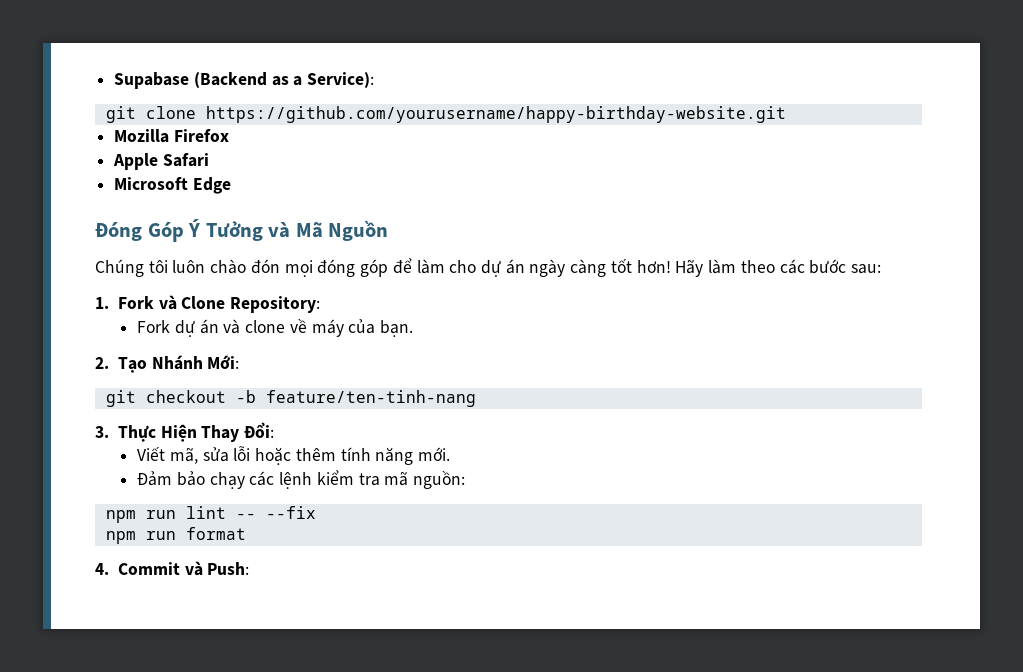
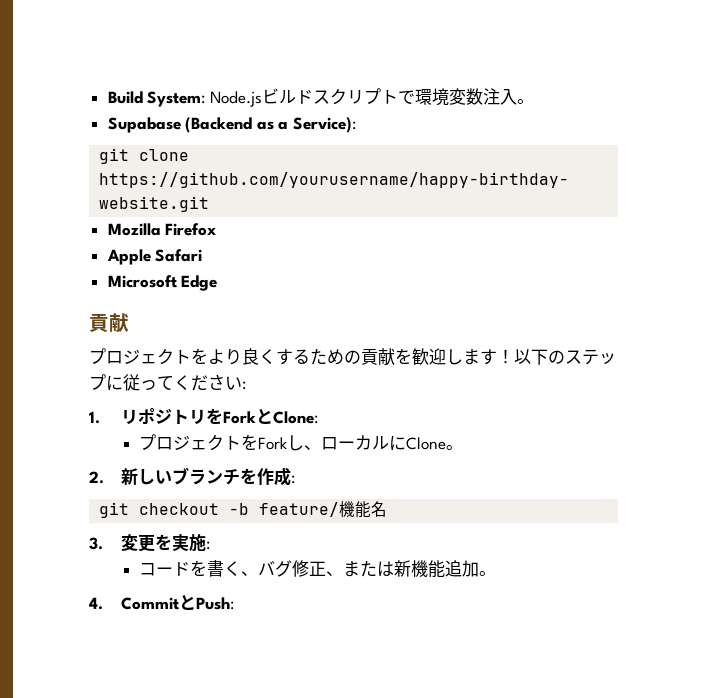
(114, 80) none -> [107,88,534,107] Build System: Node.jsビルドスクリプトで環境変数注入。 //
[95,219,389,242] [95,258,881,277] [95,295,321,313] [137,319,414,337] [95,355,240,373] Đóng Góp Ý Tưởng và Mã Nguồn // Chúng tôi luôn chào đón mọi đóng góp để làm cho dự án ngày càng tốt hơn! Hãy làm theo các bước sau: // 1. Fork và Clone Repository: // Fork dự án và clone về máy của bạn. // 2. Tạo Nhánh Mới: -> [89,313,129,332] [89,348,616,366] [89,374,246,391] [89,407,318,425] [139,434,464,451] [89,467,295,486] 貢献 // プロジェクトをより良くするための貢献を歓迎します！以下のステップに従ってください: // 1.リポジトリをForkとClone: // プロジェクトをForkし、ローカルにClone。 // 2.新しいブランチを作成:
[265,390,476,407] feature/ten-tinh-nang -> [259,501,388,518] feature/機能名
[117,422,275,442] [137,446,451,465] [137,470,466,489] [105,506,316,523] [105,527,246,544] Thực Hiện Thay Đổi: // Viết mã, sửa lỗi hoặc thêm tính năng mới. // Đảm bảo chạy các lệnh kiểm tra mã nguồn: // npm run lint -- --fix // npm run format -> [120,534,210,552] [139,560,497,578] 変更を実施: // コードを書く、バグ修正、または新機能追加。
[184,561,203,576] và -> [178,595,196,610] と

